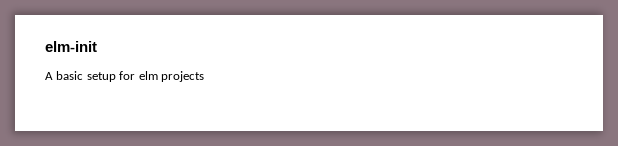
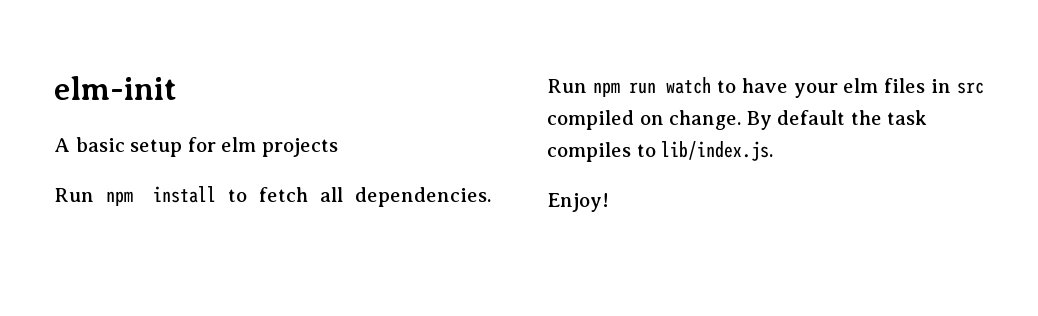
(204, 76) none -> [54,186,491,207] [547,77,985,98] [547,110,928,130] [547,141,774,162] [547,193,609,212] // Run npm install to fetch all dependencies. Run npm run watch to have your elm files in src compiled on change. By default the task compiles to lib/index.js. // Enjoy!

